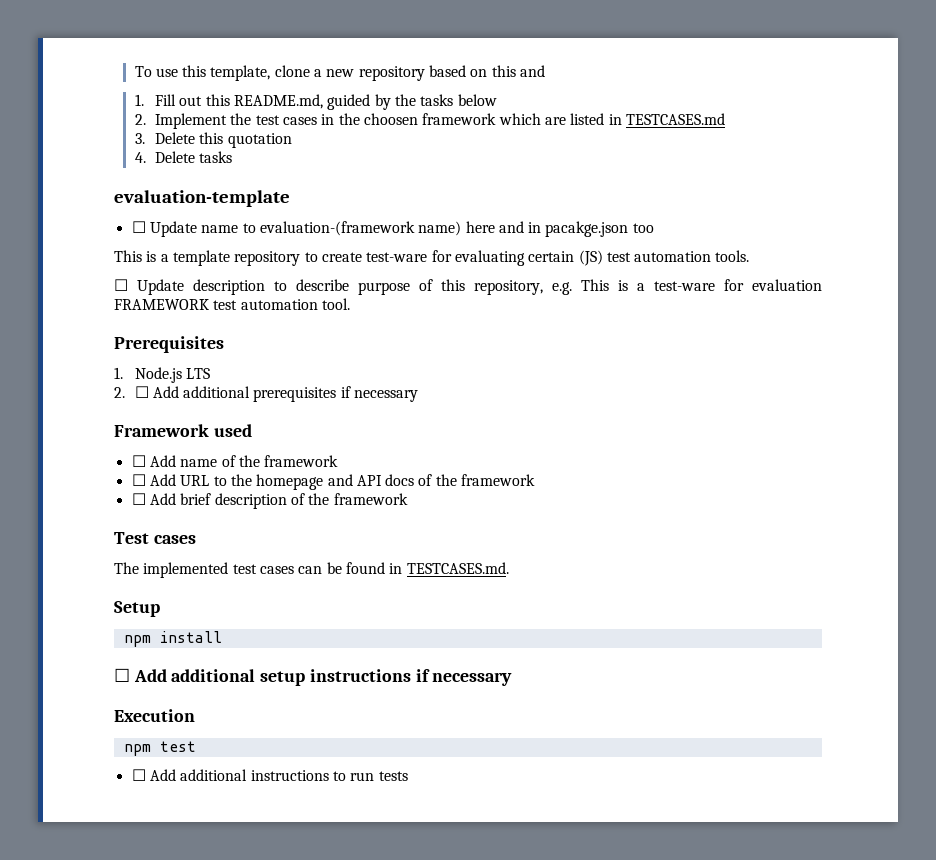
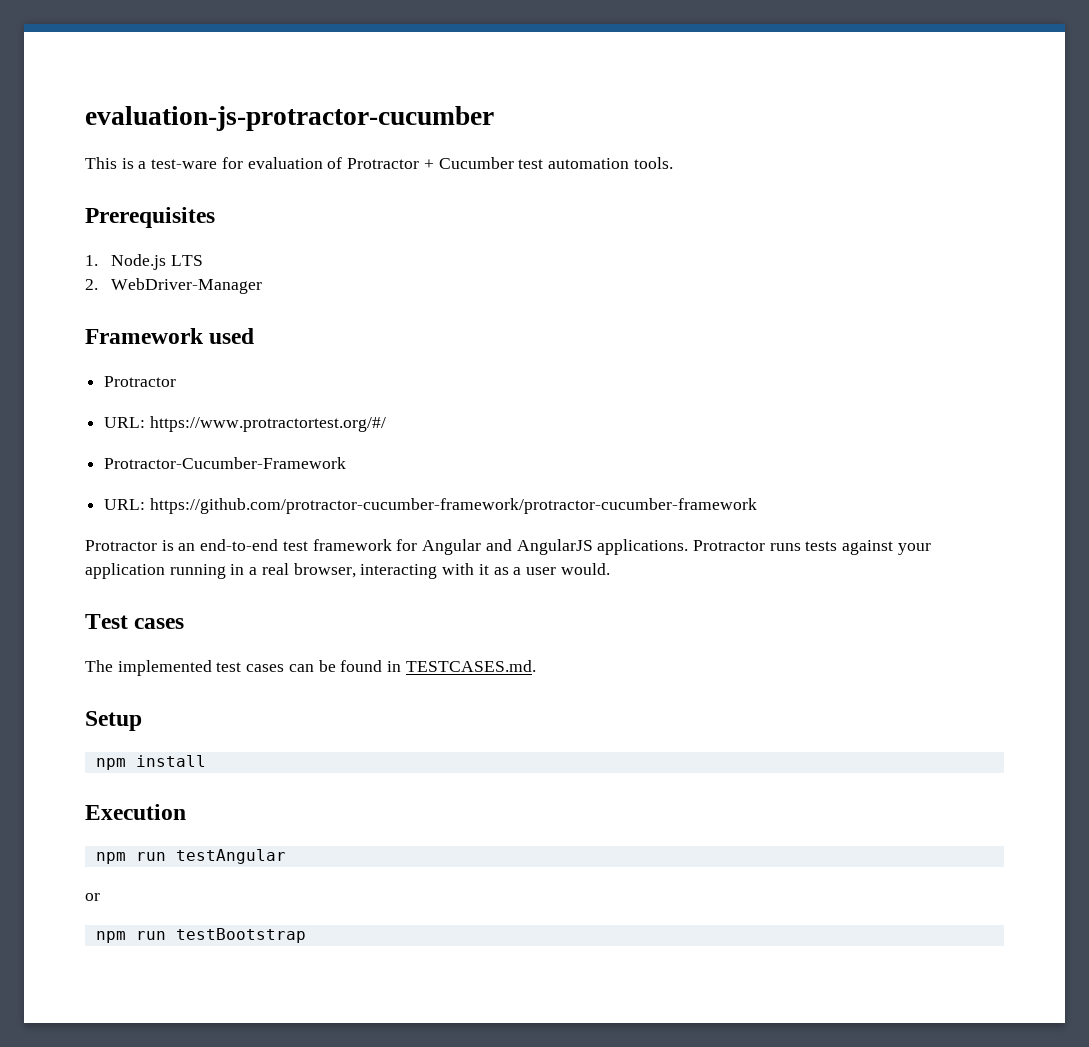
[134,65,546,81] [134,94,497,110] [134,113,725,129] [134,132,292,148] [134,151,233,163] [114,190,290,207] [131,221,654,237] [114,250,750,266] [114,279,572,295] To use this template, clone a new repository based on this and // 1. Fill out this README.md, guided by the tasks below // 2. Implement the test cases in the choosen framework which are listed in TESTCASES.md // 3. Delete this quotation // 4. Delete tasks // evaluation-template // ☐ Update name to evaluation-(framework name) here and in pacakge.json too // This is a template repository to create test-ware for evaluating certain (JS) test automation tools. // ☐ Update description to describe purpose of this repository, e.g. -> [85,106,494,131] evaluation-js-protractor-cucumber //
[114,298,350,310] FRAMEWORK test automation tool. -> [327,157,673,169] of Protractor + Cucumber test automation tools.
[134,386,419,402] [114,424,252,437] [131,455,339,467] [131,474,536,490] [131,493,408,509] ☐ Add additional prerequisites if necessary // Framework used // ☐ Add name of the framework // ☐ Add URL to the homepage and API docs of the framework // ☐ Add brief description of the framework -> [111,278,263,294] [85,328,255,344] [104,376,177,387] [104,416,386,432] [104,457,347,469] [104,498,757,514] [85,539,931,555] [85,563,610,579] WebDriver-Manager // Framework used // Protractor // URL: https://www.protractortest.org/#/ // Protractor-Cucumber-Framework // URL: https://github.com/protractor-cucumber-framework/protractor-cucumber-framework // Protractor is an end-to-end test framework for Angular and AngularJS applications. Protractor runs tests against your application running in a real browser, interacting with it as a user would.
[114,668,513,686] [114,709,195,722] [123,741,196,756] [131,769,408,781] ☐ Add additional setup instructions if necessary // Execution // npm test // ☐ Add additional instructions to run tests -> [85,804,186,820] [95,849,286,864] [85,893,100,901] [95,928,306,943] Execution // npm run testAngular // or // npm run testBootstrap

